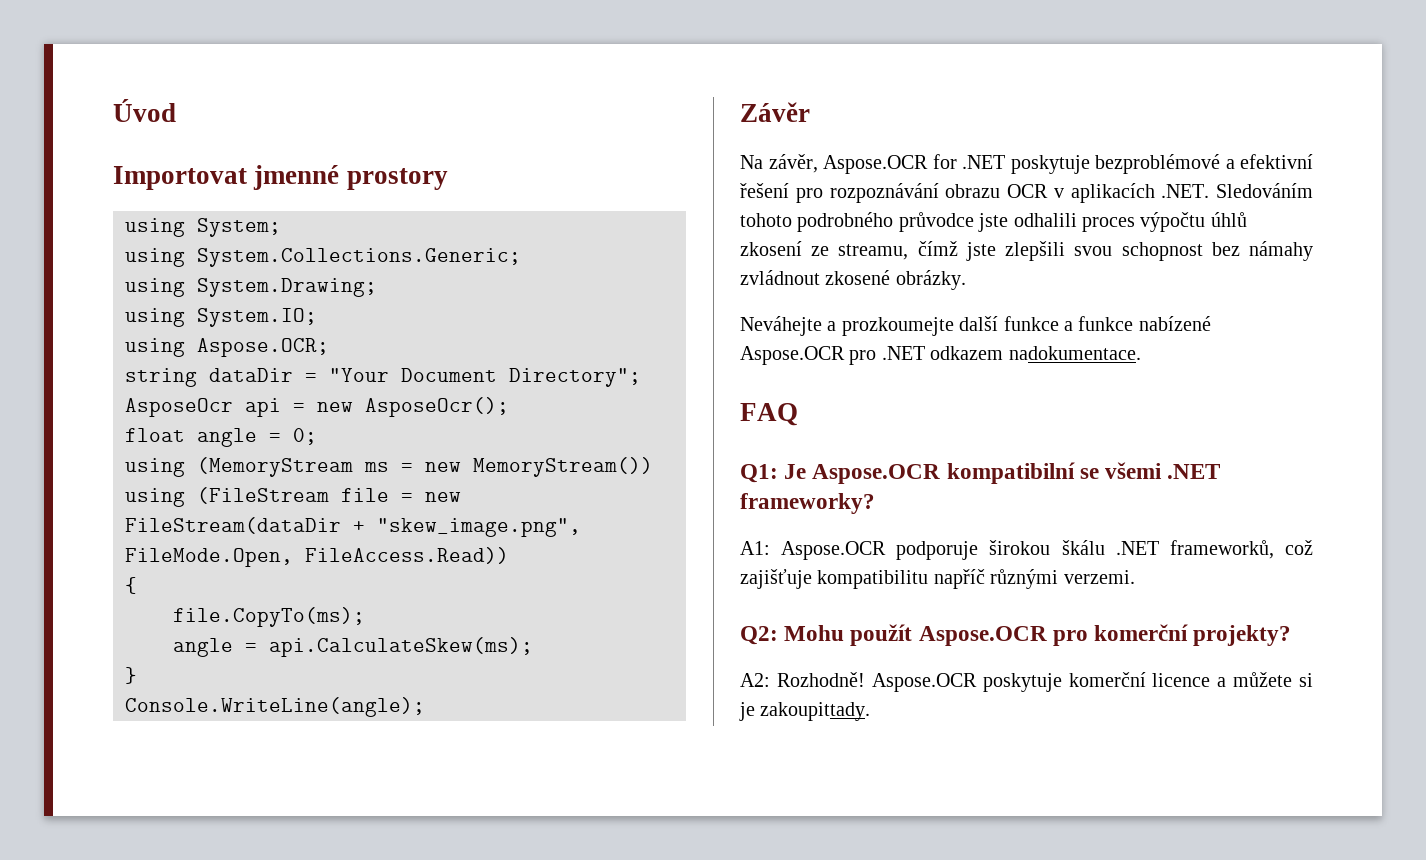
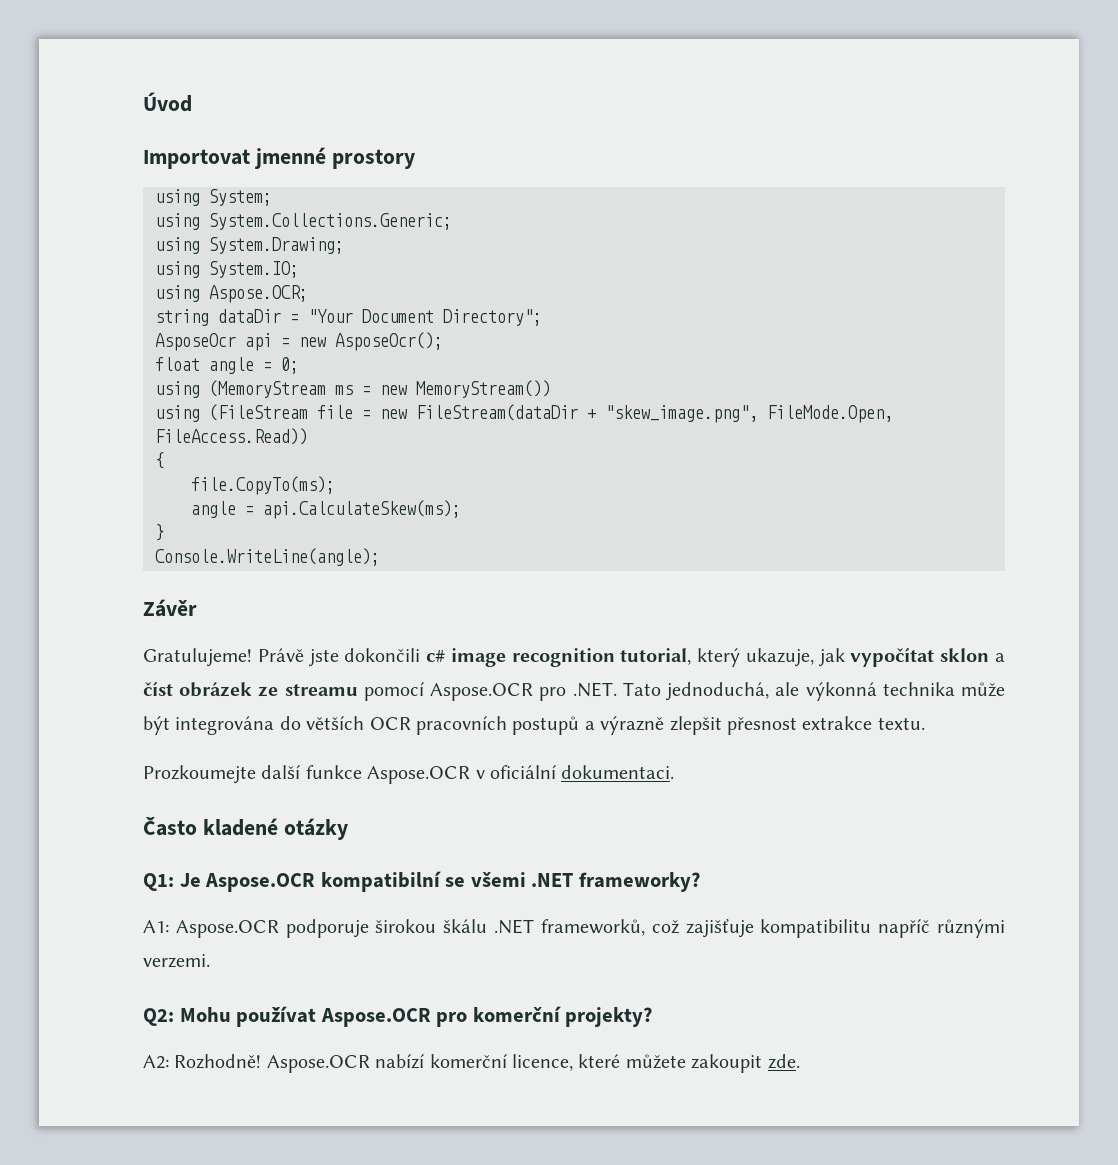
[740,154,1313,174] [740,183,1313,203] [740,212,1247,232] [740,241,1313,261] [740,270,966,290] [740,316,1211,336] [740,346,1141,365] [740,403,798,426] Na závěr, Aspose.OCR for .NET poskytuje bezproblémové a efektivní řešení pro rozpoznávání obrazu OCR v aplikacích .NET. Sledováním tohoto podrobného průvodce jste odhalili proces výpočtu úhlů zkosení ze streamu, čímž jste zlepšili svou schopnost bez námahy zvládnout zkosené obrázky. // Neváhejte a prozkoumejte další funkce a funkce nabízené Aspose.OCR pro .NET odkazem nadokumentace. // FAQ -> [143,648,1005,667] [143,682,1006,701] [143,716,925,735] [143,765,675,784] [143,817,348,840] Gratulujeme! Právě jste dokončili c# image recognition tutorial, který ukazuje, jak vypočítat sklon a číst obrázek ze streamu pomocí Aspose.OCR pro .NET. Tato jednoduchá, ale výkonná technika může být integrována do větších OCR pracovních postupů a výrazně zlepšit přesnost extrakce textu. // Prozkoumejte další funkce Aspose.OCR v oficiální dokumentaci. // Často kladené otázky
[850,624,913,646] použít -> [236,1006,317,1027] používat
[982,672,1313,692] [739,702,871,721] poskytuje komerční licence a můžete si je zakoupittady. -> [375,1054,800,1073] nabízí komerční licence, které můžete zakoupit zde.

